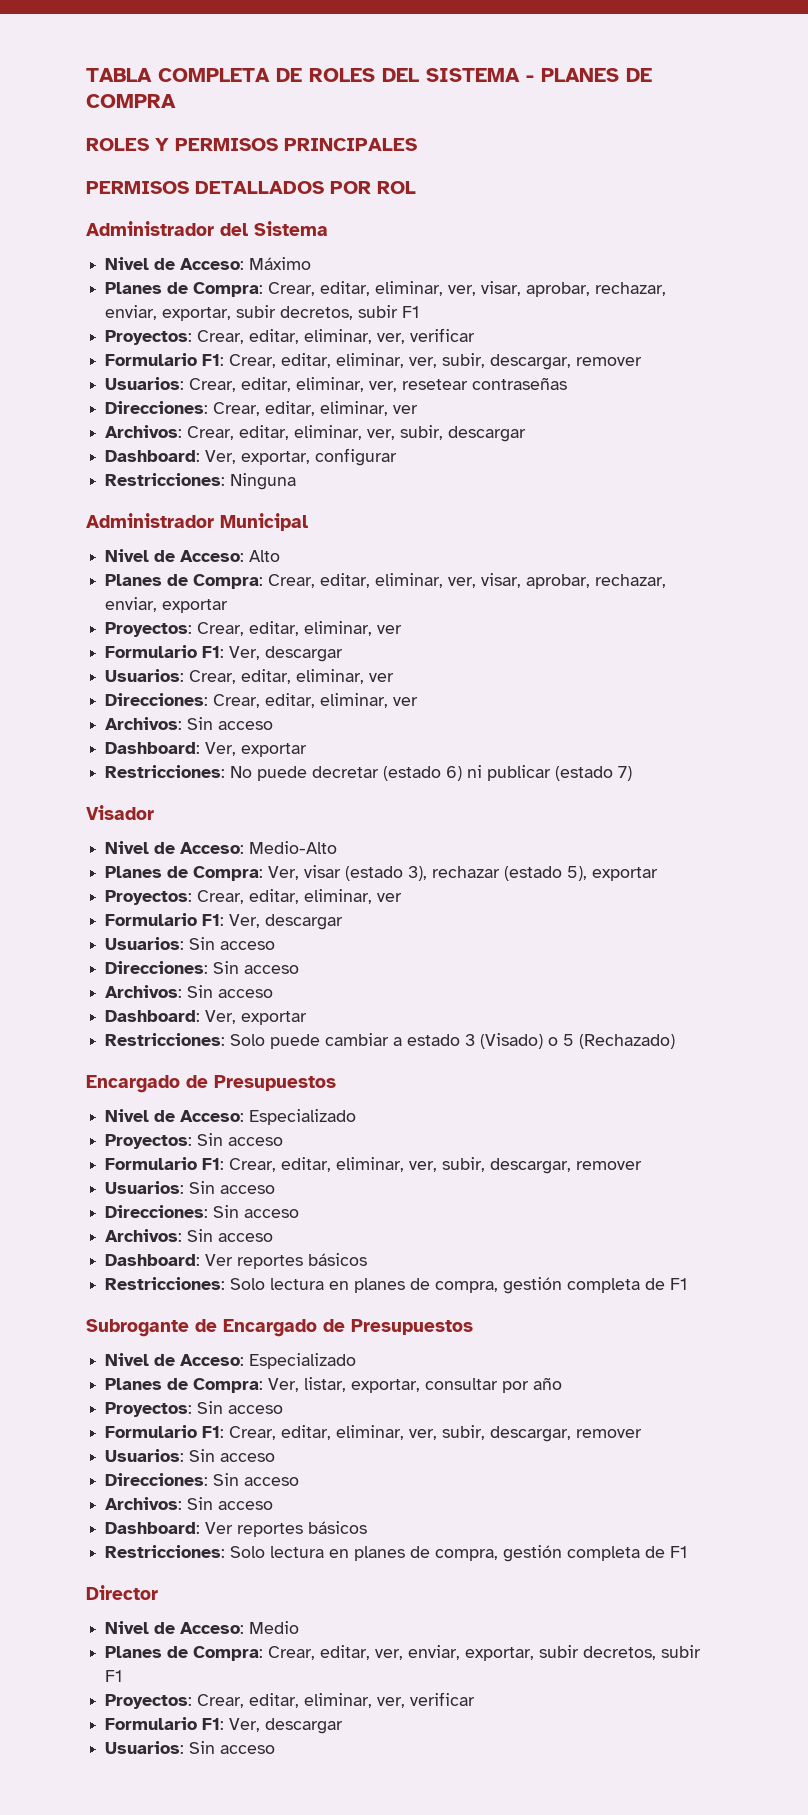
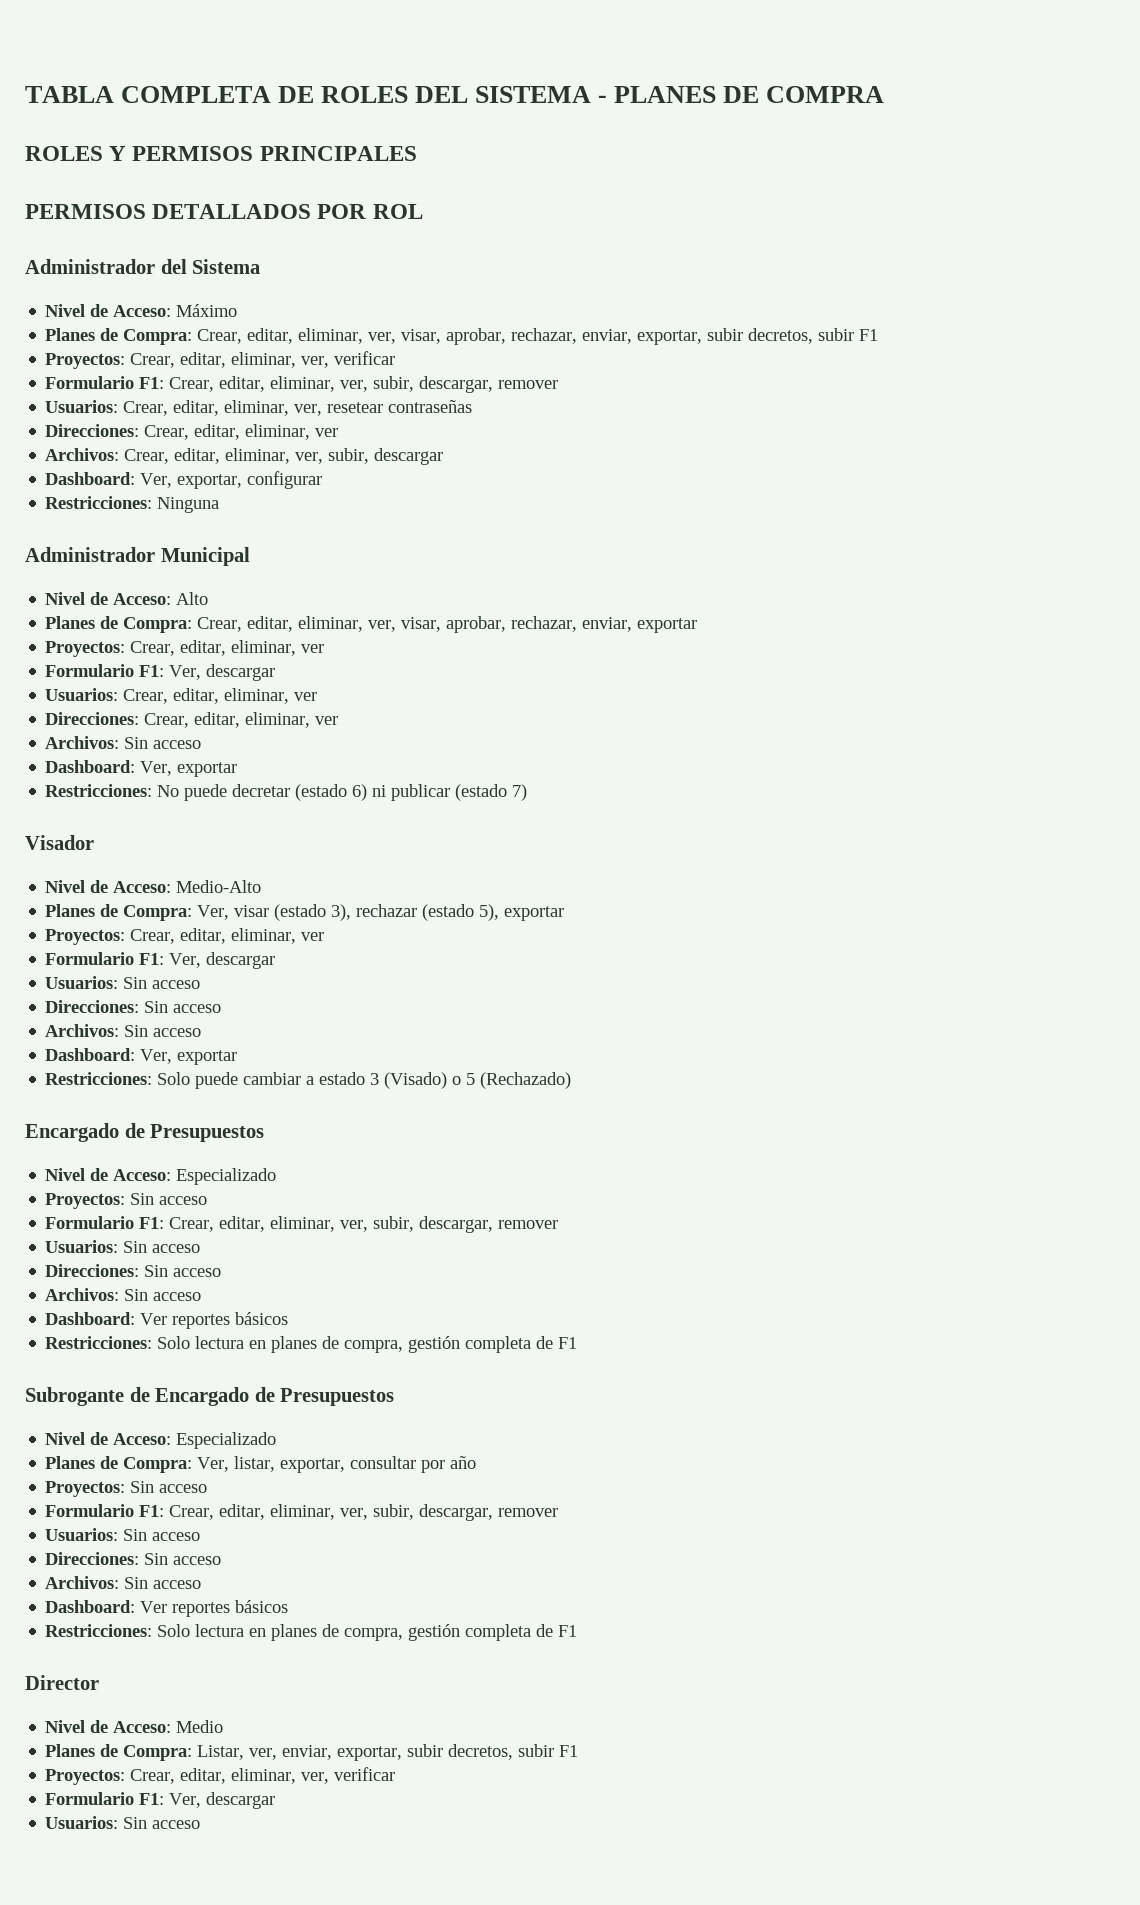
[268,1645,371,1660] Crear, editar, -> [197,1745,245,1760] Listar,

